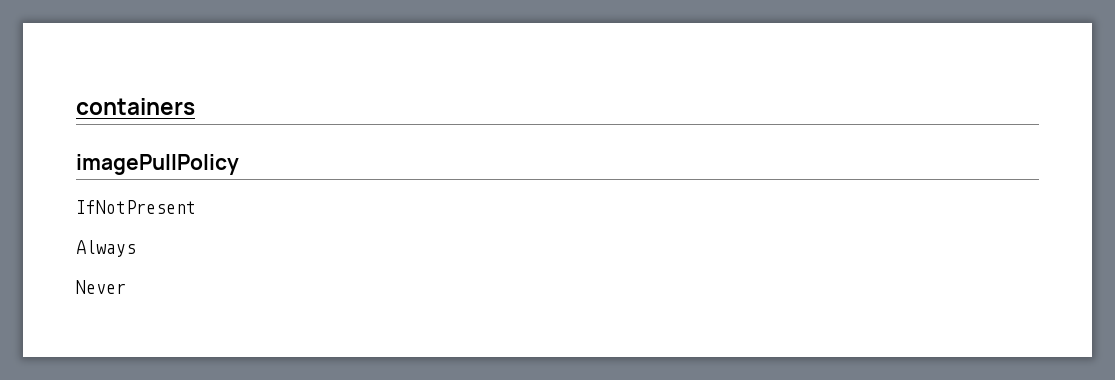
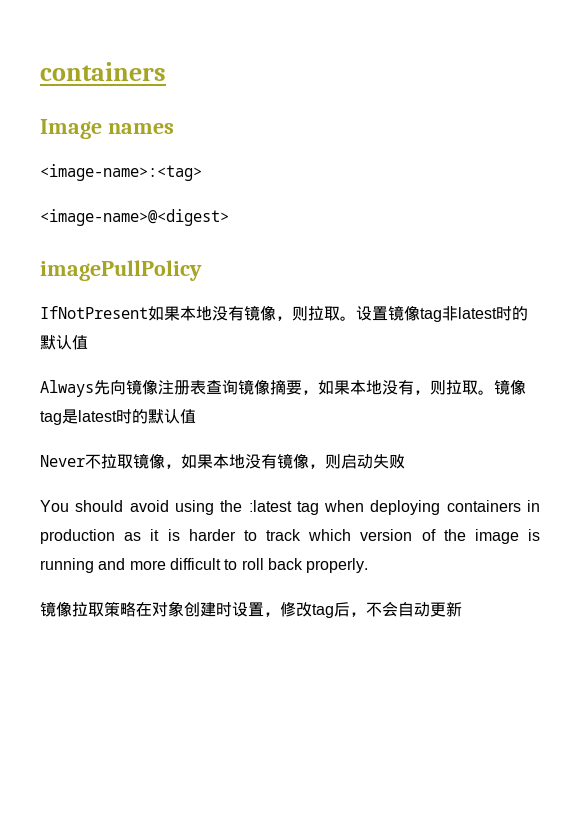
[76,154,239,175] [76,200,196,214] [76,240,136,257] [76,280,126,294] imagePullPolicy // IfNotPresent // Always // Never -> [40,119,174,139] [40,164,202,181] [40,209,229,226] [40,260,202,281] [40,305,528,322] [40,335,88,350] [40,379,526,397] [40,409,196,425] [40,453,405,469] [40,500,541,515] [40,529,540,544] [40,558,369,573] [40,601,462,618] Image names // <image-name>:<tag> // <image-name>@<digest> // imagePullPolicy // IfNotPresent如果本地没有镜像，则拉取。设置镜像tag非latest时的默认值 // Always先向镜像注册表查询镜像摘要，如果本地没有，则拉取。镜像tag是latest时的默认值 // Never不拉取镜像，如果本地没有镜像，则启动失败 // You should avoid using the :latest tag when deploying containers in production as it is harder to track which version of the image is running and more difficult to roll back properly. // 镜像拉取策略在对象创建时设置，修改tag后，不会自动更新

